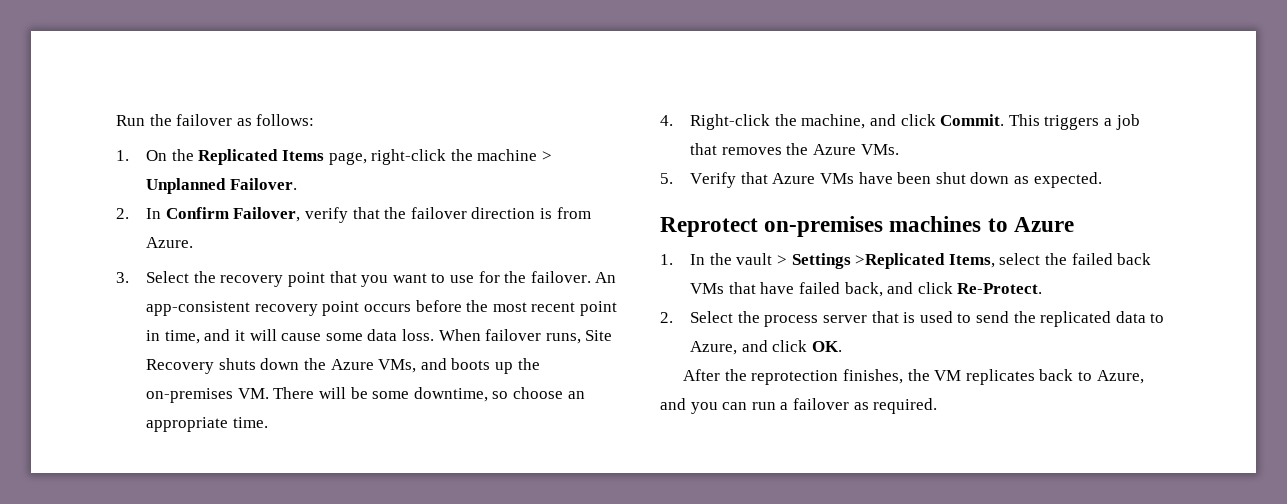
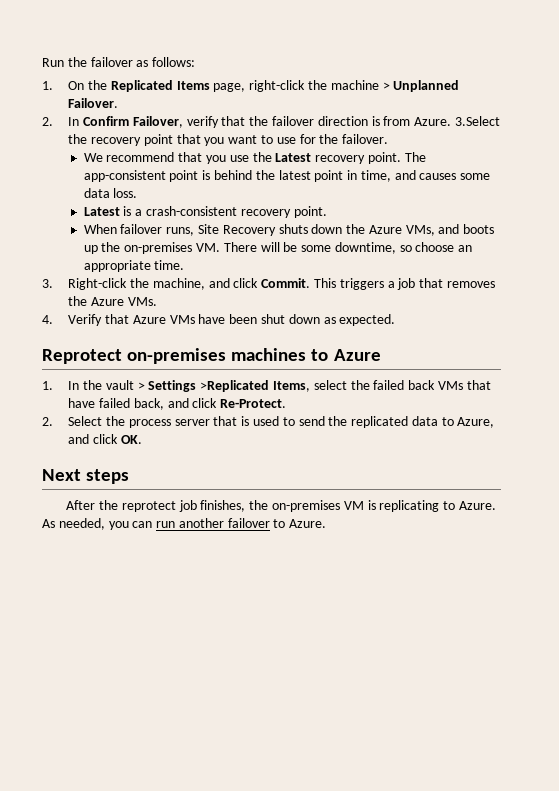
[116,271,190,283] // 3. Select -> [454,116,500,126] 3.Select
[595,272,617,283] [146,300,576,316] An app-consistent recovery point occurs before the most recent -> [83,152,426,164] [83,170,311,182] // We recommend that you use the Latest recovery point. The app-consistent point is behind the latest
[234,329,322,341] it will cause -> [419,173,457,180] causes
(434, 335) none -> [83,206,327,218] // Latest is a crash-consistent recovery point. //
[660,115,673,126] 4. -> [42,279,53,288] 3.
[660,173,673,184] 5. -> [42,315,53,324] 4.
(842, 346) none -> [42,469,130,484] // Next steps
[751,369,1144,385] [660,398,938,414] reprotection finishes, the VM replicates back to Azure, and you can run a failover as required. -> [121,500,496,512] [42,518,327,530] reprotect job finishes, the on-premises VM is replicating to Azure. As needed, you can run another failover to Azure.

